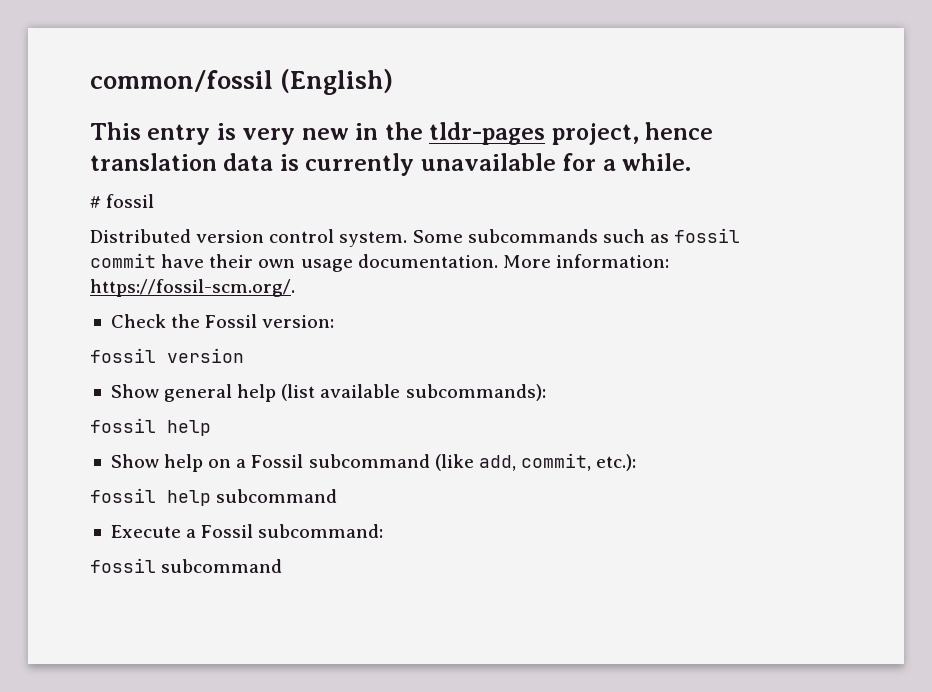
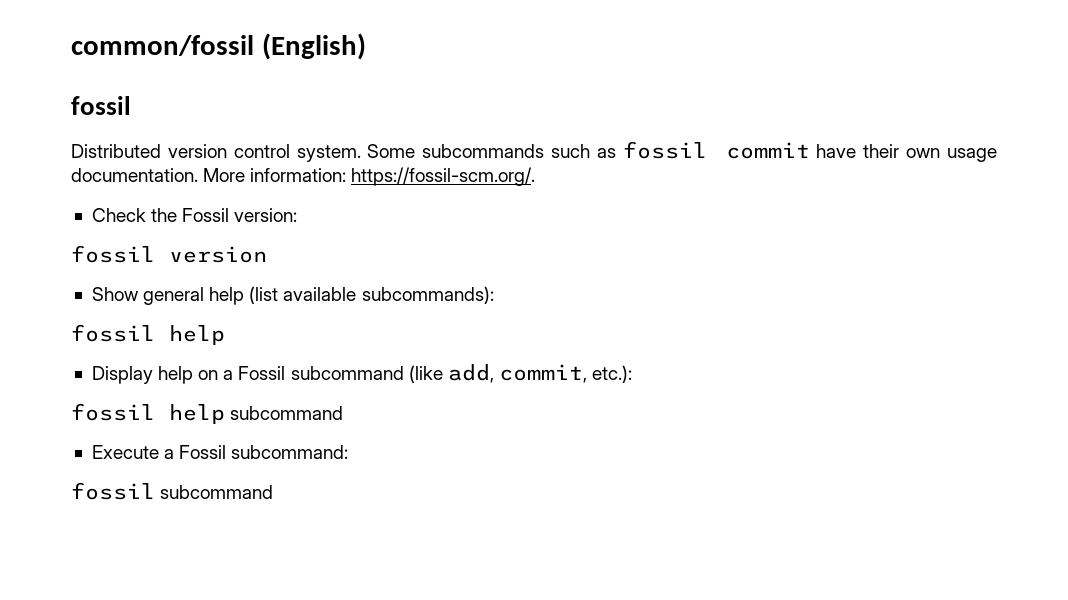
[90,122,714,145] [90,153,692,176] [90,196,101,208] This entry is very new in the tldr-pages project, hence translation data is currently unavailable for a while. // # -> (366, 46) none
[110,454,159,468] Show -> [91,366,153,384] Display

